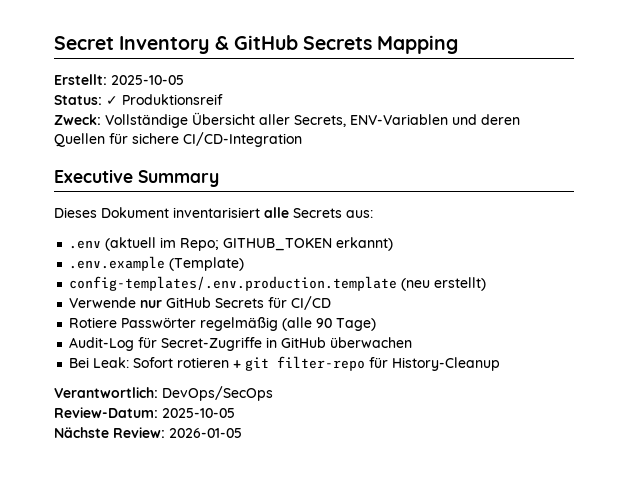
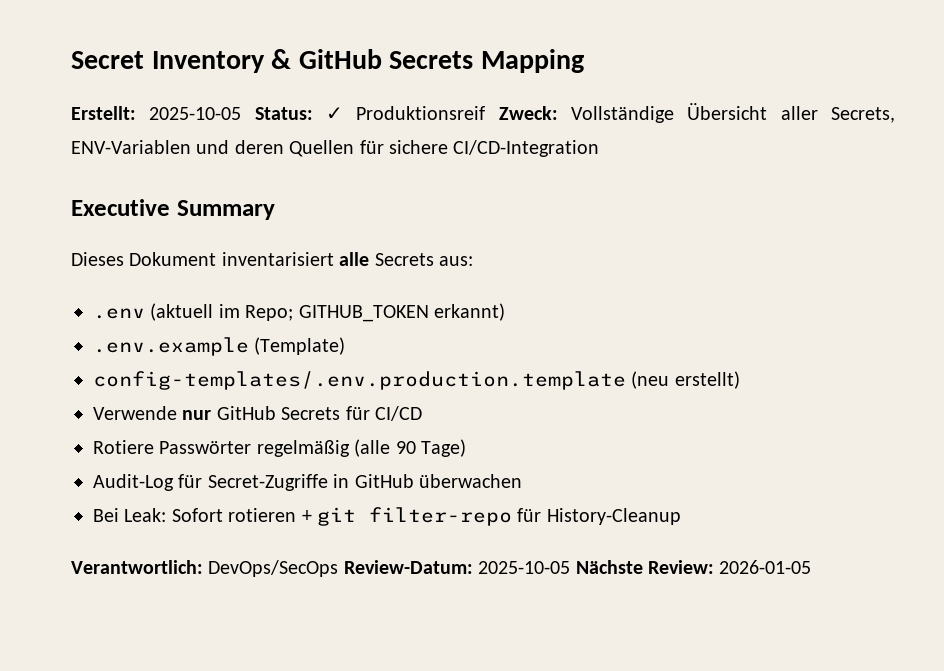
(184, 80) // -> (242, 113) none
(223, 99) // -> (486, 113) none
(273, 393) // -> (339, 568) none
(235, 413) // -> (571, 567) none

